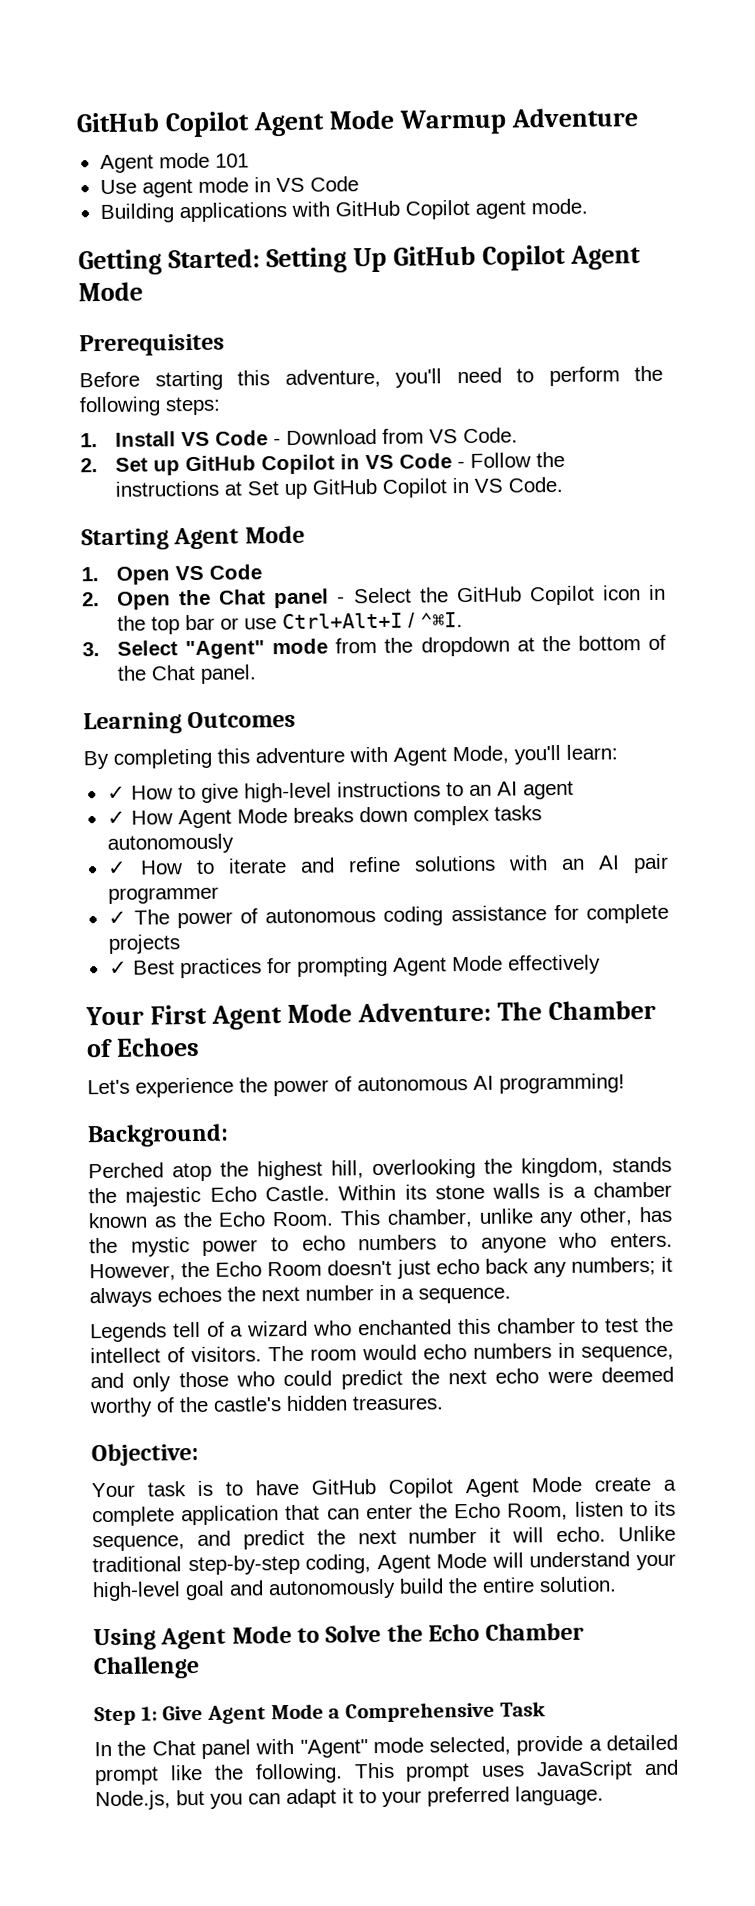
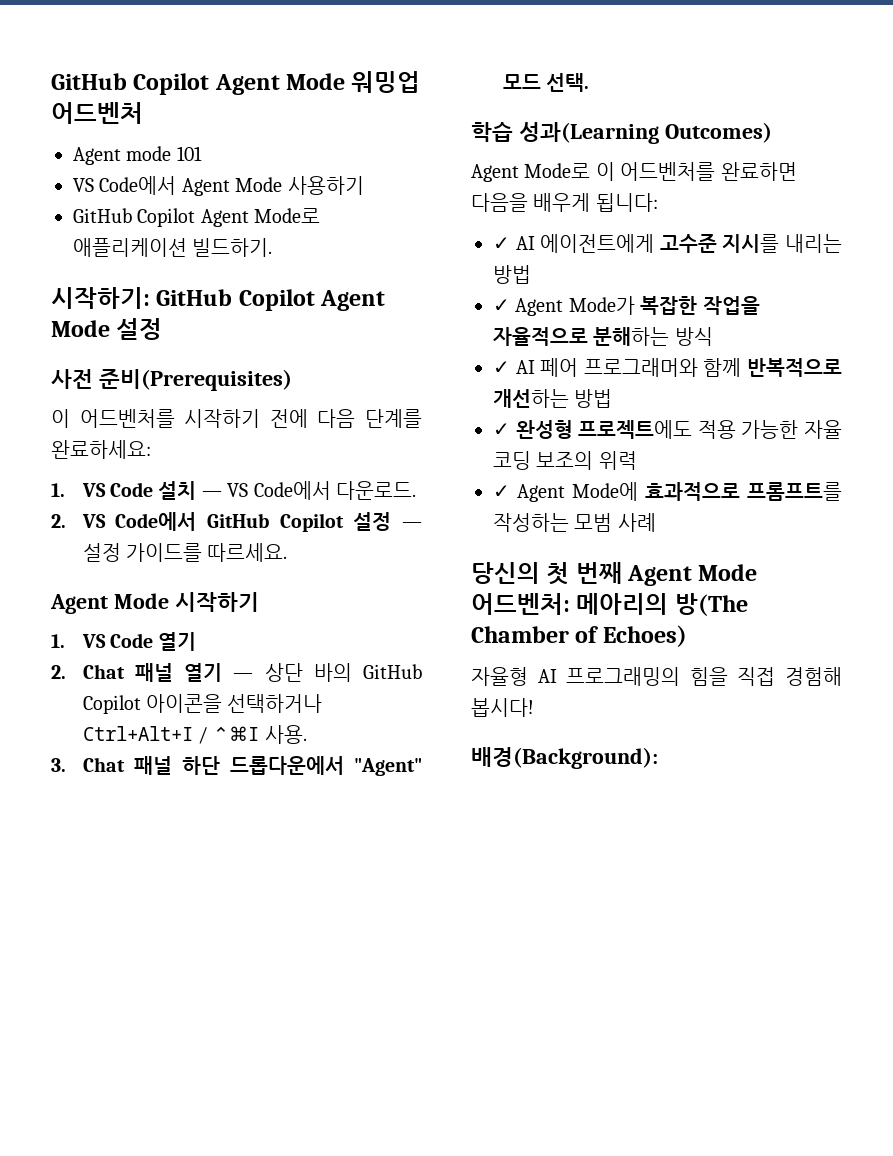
[76,107,639,138] GitHub Copilot Agent Mode Warmup Adventure -> [51,71,421,95] [51,102,143,124] GitHub Copilot Agent Mode 워밍업 어드벤처
[99,176,359,198] [99,198,588,224] [78,244,642,276] [78,281,143,302] [79,333,225,357] [79,365,663,391] [79,396,221,417] [80,427,519,448] [80,451,566,476] [115,476,564,499] [81,525,305,551] [81,564,263,585] [82,584,666,610] [117,612,464,635] [82,634,666,660] [117,664,258,684] [83,710,297,735] [83,744,618,770] [106,780,574,803] [106,805,542,829] [106,833,234,854] [106,853,669,875] [107,886,219,904] [107,903,669,929] [107,934,180,954] [108,954,601,979] [85,999,657,1030] [86,1036,201,1058] [87,1073,625,1098] [87,1123,229,1148] [88,1156,672,1182] [88,1181,673,1207] [88,1206,672,1229] [89,1232,673,1257] [89,1256,674,1282] [89,1284,511,1308] [90,1316,674,1343] [90,1342,674,1364] [90,1366,674,1392] [89,1395,444,1418] [91,1442,199,1467] [91,1476,676,1498] [92,1500,676,1527] [92,1525,677,1552] [92,1551,676,1576] [92,1576,617,1602] [93,1622,585,1651] [93,1656,199,1680] [94,1701,546,1726] [94,1734,678,1759] [94,1759,679,1786] [95,1785,604,1811] Use agent mode in VS Code // Building applications with GitHub Copilot agent mode. // Getting Started: Setting Up GitHub Copilot Agent Mode // Prerequisites // Before starting this adventure, you'll need to perform the following steps: // 1. Install VS Code - Download from VS Code. // 2. Set up GitHub Copilot in VS Code - Follow the instructions at Set up GitHub Copilot in VS Code. // Starting Agent Mode // 1. Open VS Code // 2. Open the Chat panel - Select the GitHub Copilot icon in the top bar or use Ctrl+Alt+I / ⌃⌘I. // 3. Select "Agent" mode from the dropdown at the bottom of the Chat panel. // Learning Outcomes // By completing this adventure with Agent Mode, you'll learn: // ✓ How to give high-level instructions to an AI agent // ✓ How Agent Mode breaks down complex tasks autonomously // ✓ How to iterate and refine solutions with an AI pair programmer // ✓ The power of autonomous coding assistance for complete projects // ✓ Best practices for prompting Agent Mode effectively // Your First Agent Mode Adventure: The Chamber of Echoes // Let's experience the power of autonomous AI programming! // Background: // Perched atop the highest hill, overlooking the kingdom, stands the majestic Echo Castle. Within its stone walls is a chamber known as the Echo Room. This chamber, unlike any other, has the mystic power to echo numbers to anyone who enters. However, the Echo Room doesn't just echo back any numbers; it always echoes the next number in a sequence. // Legends tell of a wizard who enchanted this chamber to test the intellect of visitors. The room would echo numbers in sequence, and only those who could predict the next echo were deemed worthy of the castle's hidden treasures. // Objective: // Your task is to have GitHub Copilot Agent Mode create a complete application that can enter the Echo Room, listen to its sequence, and predict the next number it will echo. Unlike traditional step-by-step coding, Agent Mode will understand your high-level goal and autonomously build the entire solution. // Using Agent Mode to Solve the Echo Chamber Challenge // Step 1: Give Agent Mode a Comprehensive Task // In the Chat panel with "Agent" mode selected, provide a detailed prompt like the following. This prompt uses JavaScript and Node.js, but you can adapt it to your preferred language. -> [73,176,364,196] [73,208,321,227] [73,238,273,257] [51,287,386,311] [51,318,163,340] [51,369,292,391] [51,409,422,428] [51,440,151,459] [51,481,417,500] [51,512,422,532] [82,543,288,562] [50,592,259,614] [51,632,197,651] [51,663,423,682] [82,694,323,714] [82,725,307,744] [51,756,422,776] [502,73,590,92] [471,122,772,144] [471,162,797,182] [471,193,658,212] [493,234,842,253] [493,265,531,284] [493,296,760,316] [493,327,713,346] [493,358,842,377] [493,389,613,408] [493,420,842,439] [493,451,637,470] [493,482,842,502] [493,513,656,532] [471,562,758,586] [471,593,748,616] [471,625,687,647] [471,667,842,686] [471,698,534,717] [471,747,658,769] VS Code에서 Agent Mode 사용하기 // GitHub Copilot Agent Mode로 애플리케이션 빌드하기. // 시작하기: GitHub Copilot Agent Mode 설정 // 사전 준비(Prerequisites) // 이 어드벤처를 시작하기 전에 다음 단계를 완료하세요: // 1. VS Code 설치 — VS Code에서 다운로드. // 2. VS Code에서 GitHub Copilot 설정 — 설정 가이드를 따르세요. // Agent Mode 시작하기 // 1. VS Code 열기 // 2. Chat 패널 열기 — 상단 바의 GitHub Copilot 아이콘을 선택하거나 Ctrl+Alt+I / ⌃⌘I 사용. // 3. Chat 패널 하단 드롭다운에서 "Agent" 모드 선택. // 학습 성과(Learning Outcomes) // Agent Mode로 이 어드벤처를 완료하면 다음을 배우게 됩니다: // ✓ AI 에이전트에게 고수준 지시를 내리는 방법 // ✓ Agent Mode가 복잡한 작업을 자율적으로 분해하는 방식 // ✓ AI 페어 프로그래머와 함께 반복적으로 개선하는 방법 // ✓ 완성형 프로젝트에도 적용 가능한 자율 코딩 보조의 위력 // ✓ Agent Mode에 효과적으로 프롬프트를 작성하는 모범 사례 // 당신의 첫 번째 Agent Mode 어드벤처: 메아리의 방(The Chamber of Echoes) // 자율형 AI 프로그래밍의 힘을 직접 경험해 봅시다! // 배경(Background):

